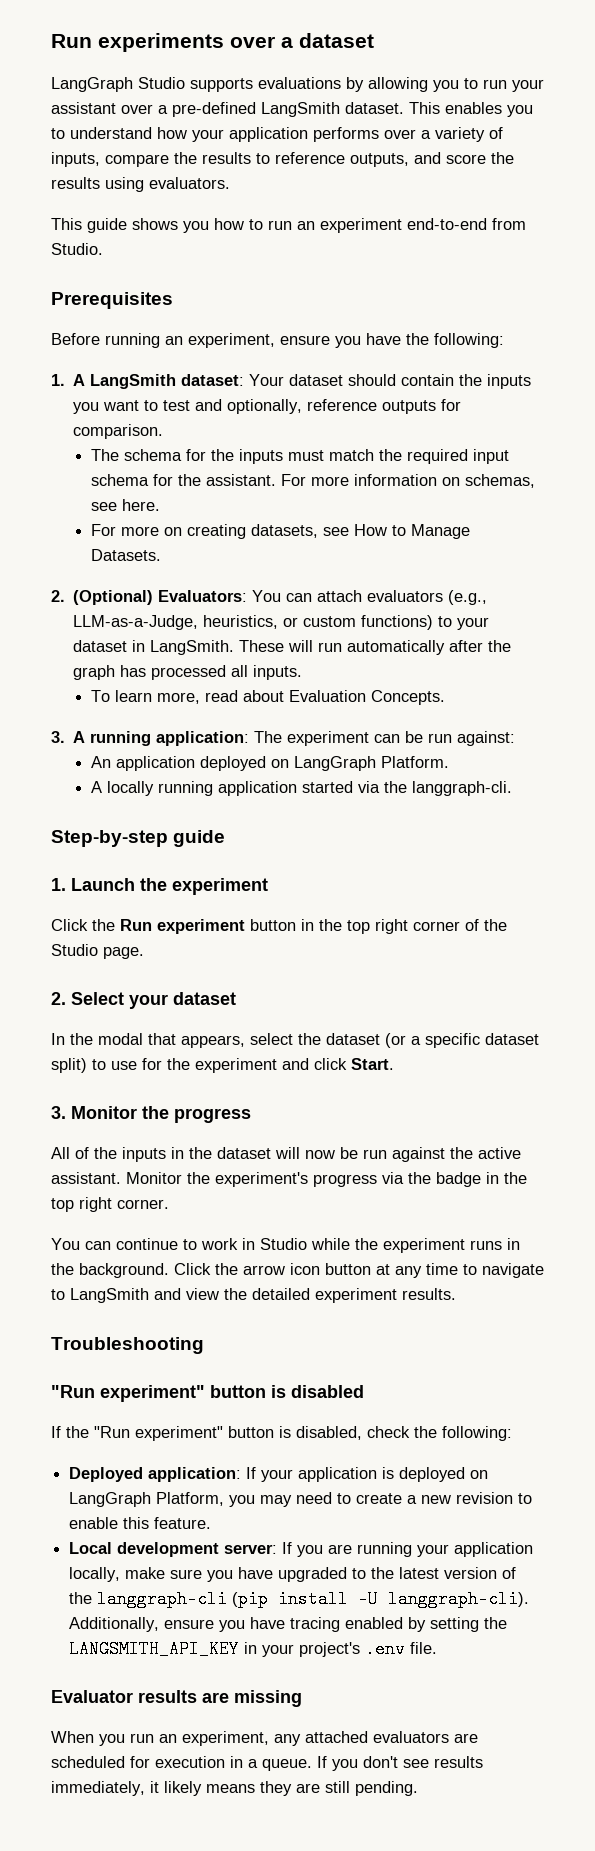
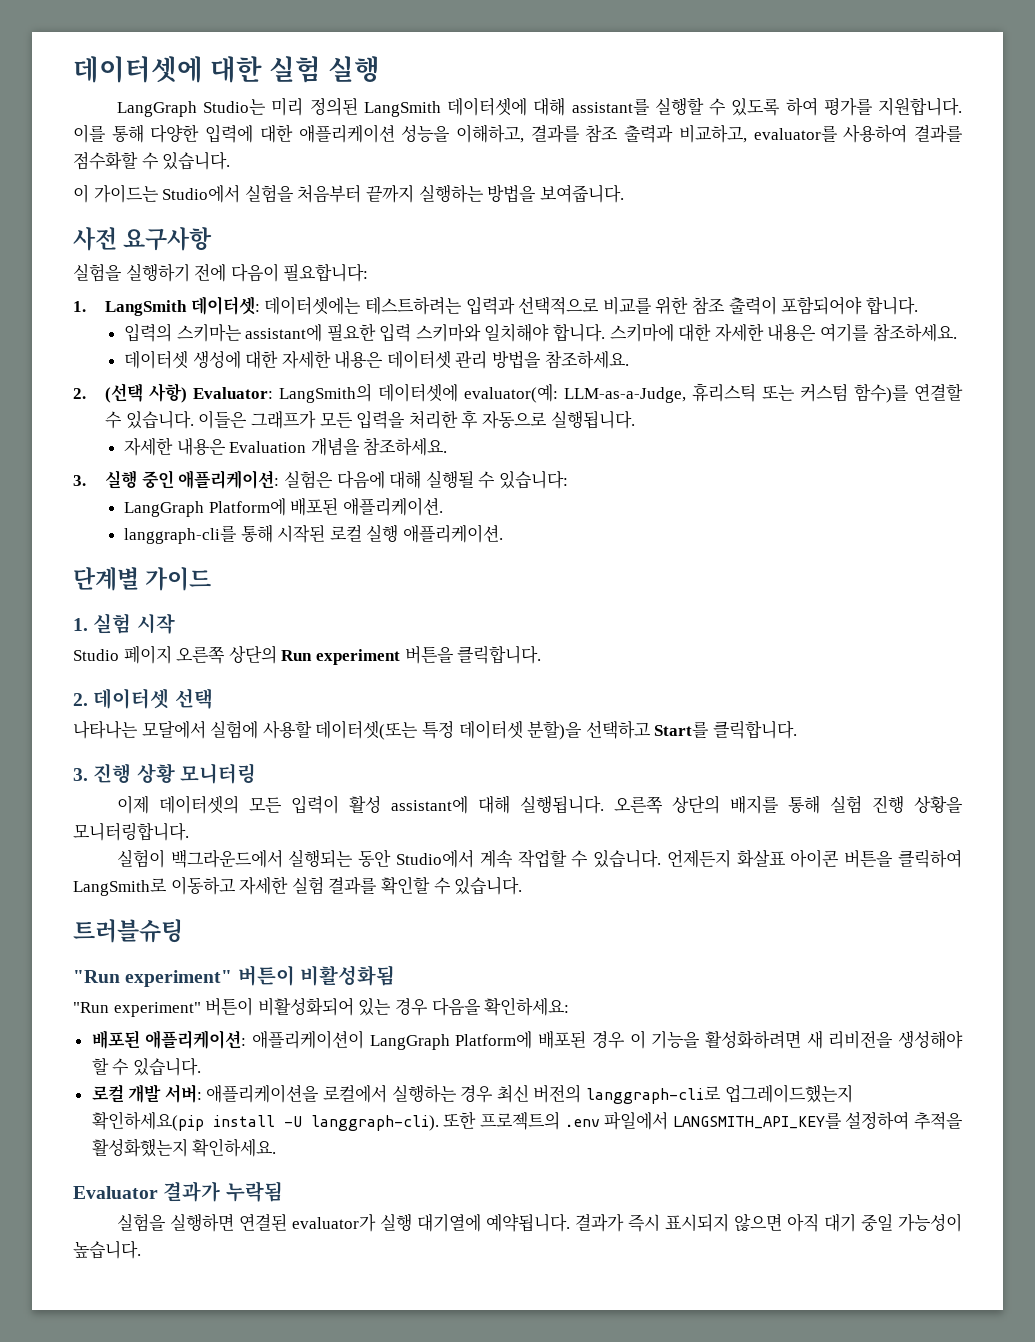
[51,33,374,52] [51,77,544,92] [51,102,533,117] [51,127,503,142] [51,152,514,167] [51,177,230,192] [51,218,526,233] [51,243,103,255] [51,292,173,309] [51,333,504,348] [51,374,532,389] [73,399,462,414] [73,424,164,439] [91,449,510,464] [91,474,536,488] [91,499,161,511] [91,524,471,539] [91,549,162,561] [51,590,488,605] [73,615,490,630] [73,640,512,655] [73,665,303,680] [91,690,446,705] [51,731,516,746] [91,756,450,771] [91,781,513,796] [51,830,226,847] [51,878,268,895] [51,919,507,934] [51,944,144,959] [51,992,236,1009] [51,1033,539,1048] [51,1058,394,1073] [51,1106,251,1123] [51,1147,521,1162] [51,1172,527,1187] [51,1197,169,1212] [51,1238,520,1253] [51,1263,544,1278] [51,1288,456,1303] [51,1337,204,1354] [51,1385,364,1402] [51,1426,512,1441] [69,1467,489,1482] [69,1492,533,1507] [69,1517,212,1529] [69,1542,534,1557] [69,1567,517,1582] [69,1590,530,1608] [69,1617,508,1632] [69,1640,438,1658] [51,1690,302,1707] [51,1731,478,1746] [51,1756,483,1771] [51,1781,418,1796] Run experiments over a dataset // LangGraph Studio supports evaluations by allowing you to run your assistant over a pre-defined LangSmith dataset. This enables you to understand how your application performs over a variety of inputs, compare the results to reference outputs, and score the results using evaluators. // This guide shows you how to run an experiment end-to-end from Studio. // Prerequisites // Before running an experiment, ensure you have the following: // 1. A LangSmith dataset: Your dataset should contain the inputs you want to test and optionally, reference outputs for comparison. // The schema for the inputs must match the required input schema for the assistant. For more information on schemas, see here. // For more on creating datasets, see How to Manage Datasets. // 2. (Optional) Evaluators: You can attach evaluators (e.g., LLM-as-a-Judge, heuristics, or custom functions) to your dataset in LangSmith. These will run automatically after the graph has processed all inputs. // To learn more, read about Evaluation Concepts. // 3. A running application: The experiment can be run against: // An application deployed on LangGraph Platform. // A locally running application started via the langgraph-cli. // Step-by-step guide // 1. Launch the experiment // Click the Run experiment button in the top right corner of the Studio page. // 2. Select your dataset // In the modal that appears, select the dataset (or a specific dataset split) to use for the experiment and click Start. // 3. Monitor the progress // All of the inputs in the dataset will now be run against the active assistant. Monitor the experiment's progress via the badge in the top right corner. // You can continue to work in Studio while the experiment runs in the background. Click the arrow icon button at any time to navigate to LangSmith and view the detailed experiment results. // Troubleshooting // "Run experiment" button is disabled // If the "Run experiment" button is disabled, check the following: // Deployed application: If your application is deployed on LangGraph Platform, you may need to create a new revision to enable this feature. // Local development server: If you are running your application locally, make sure you have upgraded to the latest version of the langgraph-cli (pip install -U langgraph-cli). Additionally, ensure you have tracing enabled by setting the LANGSMITH_API_KEY in your project's .env file. // Evaluator results are missing // When you run an experiment, any attached evaluators are scheduled for execution in a queue. If you don't see results immediately, it likely means they are still pending. -> [73,56,381,83] [116,97,962,117] [73,124,963,143] [73,151,231,170] [73,184,624,203] [73,227,213,251] [73,263,369,282] [73,296,918,316] [123,323,957,342] [123,350,629,369] [73,383,964,403] [105,410,635,429] [123,437,448,456] [73,470,568,489] [123,497,443,517] [123,524,503,544] [73,567,212,591] [73,613,175,634] [73,645,542,665] [73,688,213,709] [73,720,797,740] [73,763,256,784] [116,795,964,814] [73,822,189,841] [116,849,962,868] [73,876,523,896] [73,919,183,943] [73,965,395,987] [73,997,570,1017] [91,1030,963,1050] [91,1058,201,1076] [91,1084,853,1104] [91,1111,963,1131] [91,1138,277,1157] [73,1181,283,1202] [116,1213,963,1232] [73,1241,141,1259] 데이터셋에 대한 실험 실행 // LangGraph Studio는 미리 정의된 LangSmith 데이터셋에 대해 assistant를 실행할 수 있도록 하여 평가를 지원합니다. 이를 통해 다양한 입력에 대한 애플리케이션 성능을 이해하고, 결과를 참조 출력과 비교하고, evaluator를 사용하여 결과를 점수화할 수 있습니다. // 이 가이드는 Studio에서 실험을 처음부터 끝까지 실행하는 방법을 보여줍니다. // 사전 요구사항 // 실험을 실행하기 전에 다음이 필요합니다: // 1. LangSmith 데이터셋: 데이터셋에는 테스트하려는 입력과 선택적으로 비교를 위한 참조 출력이 포함되어야 합니다. // 입력의 스키마는 assistant에 필요한 입력 스키마와 일치해야 합니다. 스키마에 대한 자세한 내용은 여기를 참조하세요. // 데이터셋 생성에 대한 자세한 내용은 데이터셋 관리 방법을 참조하세요. // 2. (선택 사항) Evaluator: LangSmith의 데이터셋에 evaluator(예: LLM-as-a-Judge, 휴리스틱 또는 커스텀 함수)를 연결할 수 있습니다. 이들은 그래프가 모든 입력을 처리한 후 자동으로 실행됩니다. // 자세한 내용은 Evaluation 개념을 참조하세요. // 3. 실행 중인 애플리케이션: 실험은 다음에 대해 실행될 수 있습니다: // LangGraph Platform에 배포된 애플리케이션. // langgraph-cli를 통해 시작된 로컬 실행 애플리케이션. // 단계별 가이드 // 1. 실험 시작 // Studio 페이지 오른쪽 상단의 Run experiment 버튼을 클릭합니다. // 2. 데이터셋 선택 // 나타나는 모달에서 실험에 사용할 데이터셋(또는 특정 데이터셋 분할)을 선택하고 Start를 클릭합니다. // 3. 진행 상황 모니터링 // 이제 데이터셋의 모든 입력이 활성 assistant에 대해 실행됩니다. 오른쪽 상단의 배지를 통해 실험 진행 상황을 모니터링합니다. // 실험이 백그라운드에서 실행되는 동안 Studio에서 계속 작업할 수 있습니다. 언제든지 화살표 아이콘 버튼을 클릭하여 LangSmith로 이동하고 자세한 실험 결과를 확인할 수 있습니다. // 트러블슈팅 // "Run experiment" 버튼이 비활성화됨 // "Run experiment" 버튼이 비활성화되어 있는 경우 다음을 확인하세요: // 배포된 애플리케이션: 애플리케이션이 LangGraph Platform에 배포된 경우 이 기능을 활성화하려면 새 리비전을 생성해야 할 수 있습니다. // 로컬 개발 서버: 애플리케이션을 로컬에서 실행하는 경우 최신 버전의 langgraph-cli로 업그레이드했는지 확인하세요(pip install -U langgraph-cli). 또한 프로젝트의 .env 파일에서 LANGSMITH_API_KEY를 설정하여 추적을 활성화했는지 확인하세요. // Evaluator 결과가 누락됨 // 실험을 실행하면 연결된 evaluator가 실행 대기열에 예약됩니다. 결과가 즉시 표시되지 않으면 아직 대기 중일 가능성이 높습니다.

